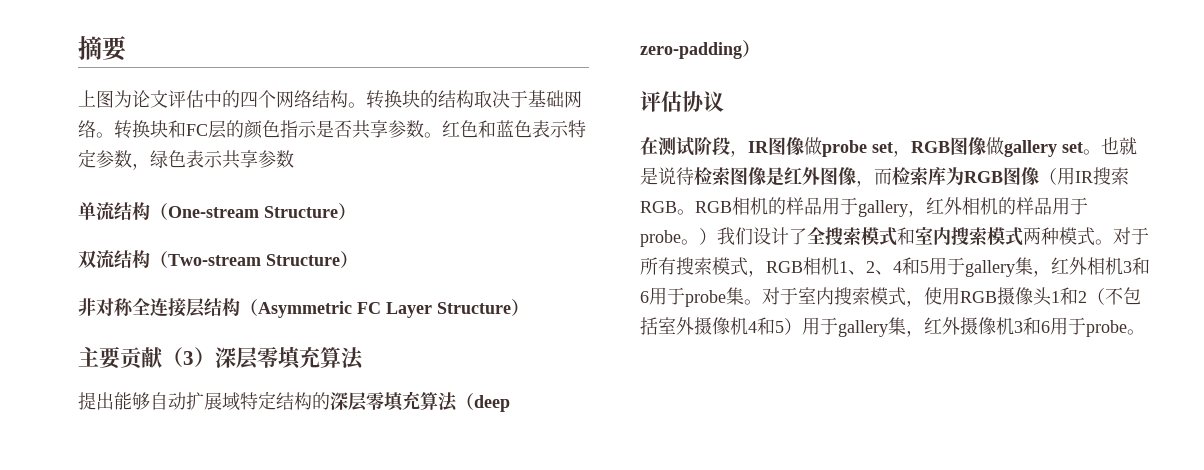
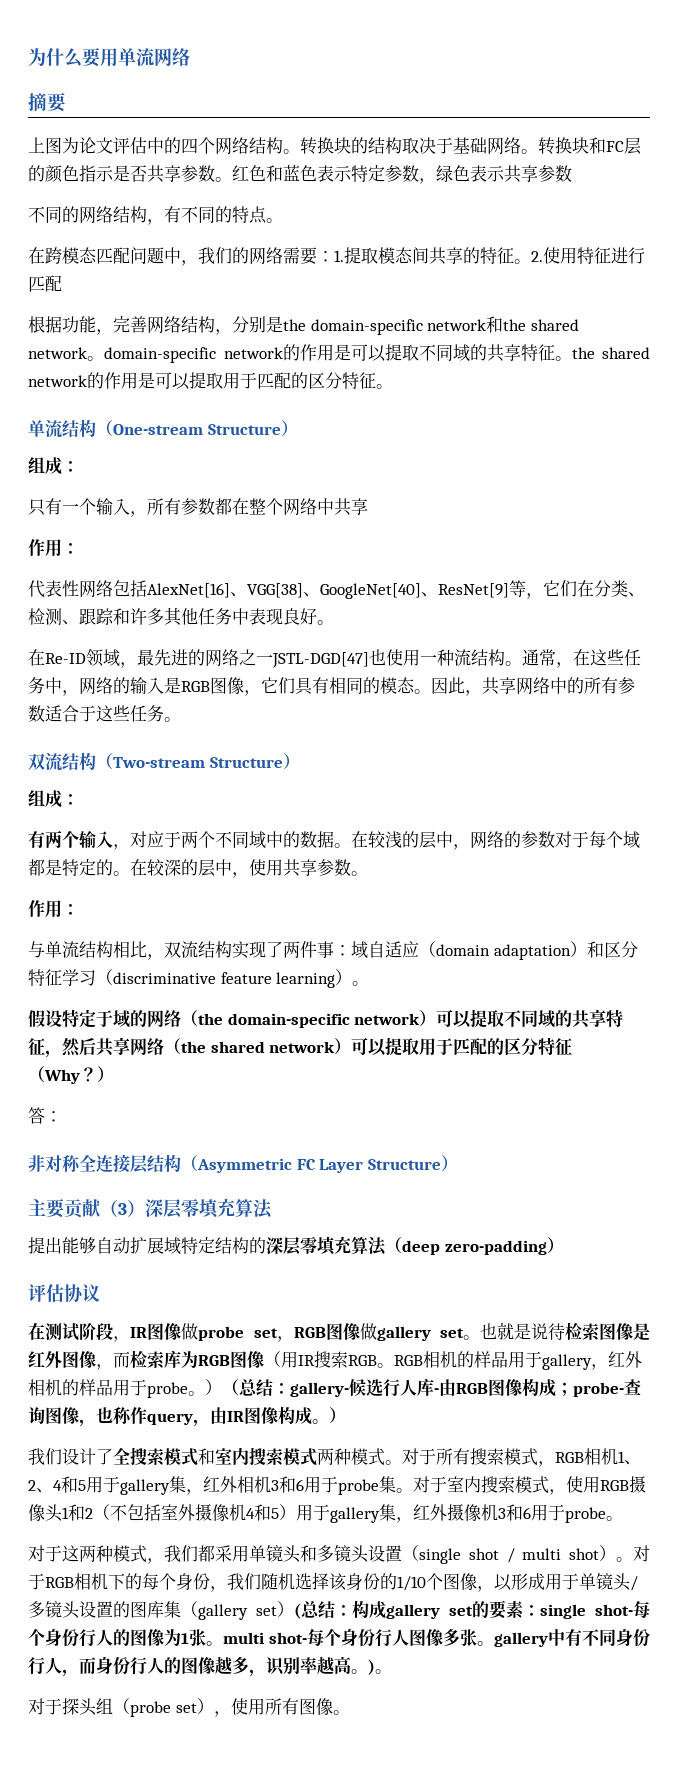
(78, 48) none -> [28,48,190,67] 为什么要用单流网络 //
(294, 159) none -> [28,206,283,225] [28,247,645,266] [28,275,62,292] [28,316,579,335] [28,344,650,363] [28,372,393,390] // 不同的网络结构，有不同的特点。 // 在跨模态匹配问题中，我们的网络需要：1.提取模态间共享的特征。2.使用特征进行匹配 // 根据功能，完善网络结构，分别是the domain-specific network和the shared network。domain-specific network的作用是可以提取不同域的共享特征。the shared network的作用是可以提取用于匹配的区分特征。
(356, 211) none -> [28,457,79,475] [28,498,368,517] [28,539,79,557] [28,580,645,599] [28,607,334,626] [28,649,641,668] [28,677,635,696] [28,705,181,722] // 组成： // 只有一个输入，所有参数都在整个网络中共享 // 作用： // 代表性网络包括AlexNet[16]、VGG[38]、GoogleNet[40]、ResNet[9]等，它们在分类、检测、跟踪和许多其他任务中表现良好。 // 在Re-ID领域，最先进的网络之一JSTL-DGD[47]也使用一种流结构。通常，在这些任务中，网络的输入是RGB图像，它们具有相同的模态。因此，共享网络中的所有参数适合于这些任务。
(358, 259) none -> [28,790,79,808] [28,830,640,850] [28,859,368,878] [28,900,79,918] [28,941,638,960] [28,969,370,988] [28,1009,624,1028] [28,1037,573,1058] [28,1066,114,1084] [28,1107,62,1124] // 组成： // 有两个输入，对应于两个不同域中的数据。在较浅的层中，网络的参数对于每个域都是特定的。在较深的层中，使用共享参数。 // 作用： // 与单流结构相比，双流结构实现了两件事：域自适应（domain adaptation）和区分特征学习（discriminative feature learning）。 // 假设特定于域的网络（the domain-specific network）可以提取不同域的共享特征，然后共享网络（the shared network）可以提取用于匹配的区分特征（Why？） // 答：
(717, 236) none -> [222,1378,641,1397] [28,1406,346,1427] （总结：gallery-候选行人库-由RGB图像构成；probe-查询图像，也称作query，由IR图像构成。） //
(1145, 332) none -> [28,1544,650,1564] [28,1572,638,1592] [28,1600,650,1620] [28,1628,650,1647] [28,1656,392,1677] [28,1698,350,1717] // 对于这两种模式，我们都采用单镜头和多镜头设置（single shot / multi shot）。对于RGB相机下的每个身份，我们随机选择该身份的1/10个图像，以形成用于单镜头/多镜头设置的图库集（gallery set）(总结：构成gallery set的要素：single shot-每个身份行人的图像为1张。multi shot-每个身份行人图像多张。gallery中有不同身份行人，而身份行人的图像越多，识别率越高。)。 // 对于探头组（probe set），使用所有图像。

